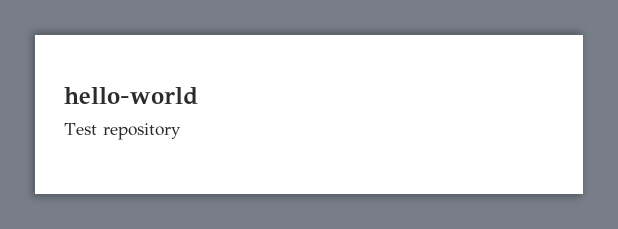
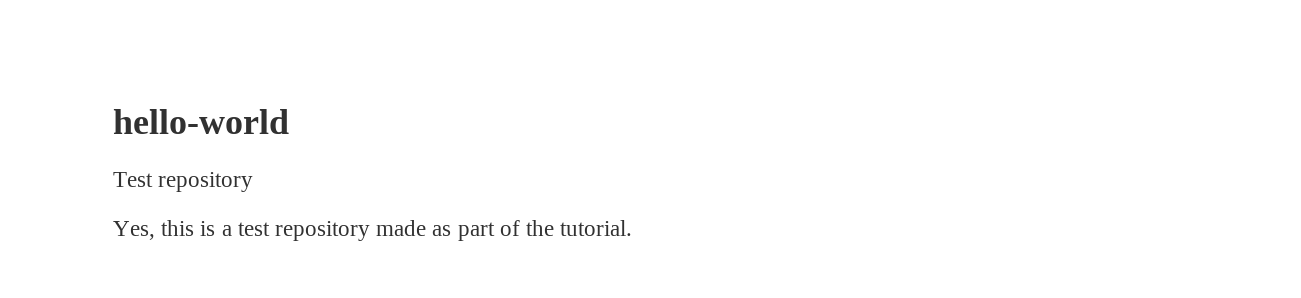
(181, 131) none -> [113,220,633,241] // Yes, this is a test repository made as part of the tutorial.

